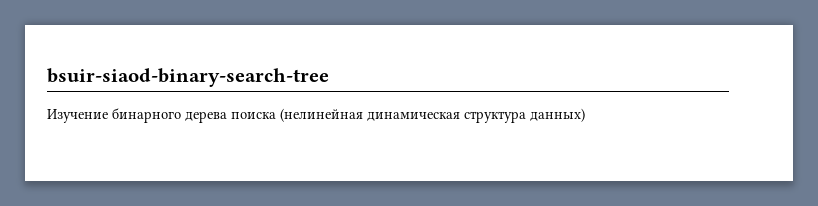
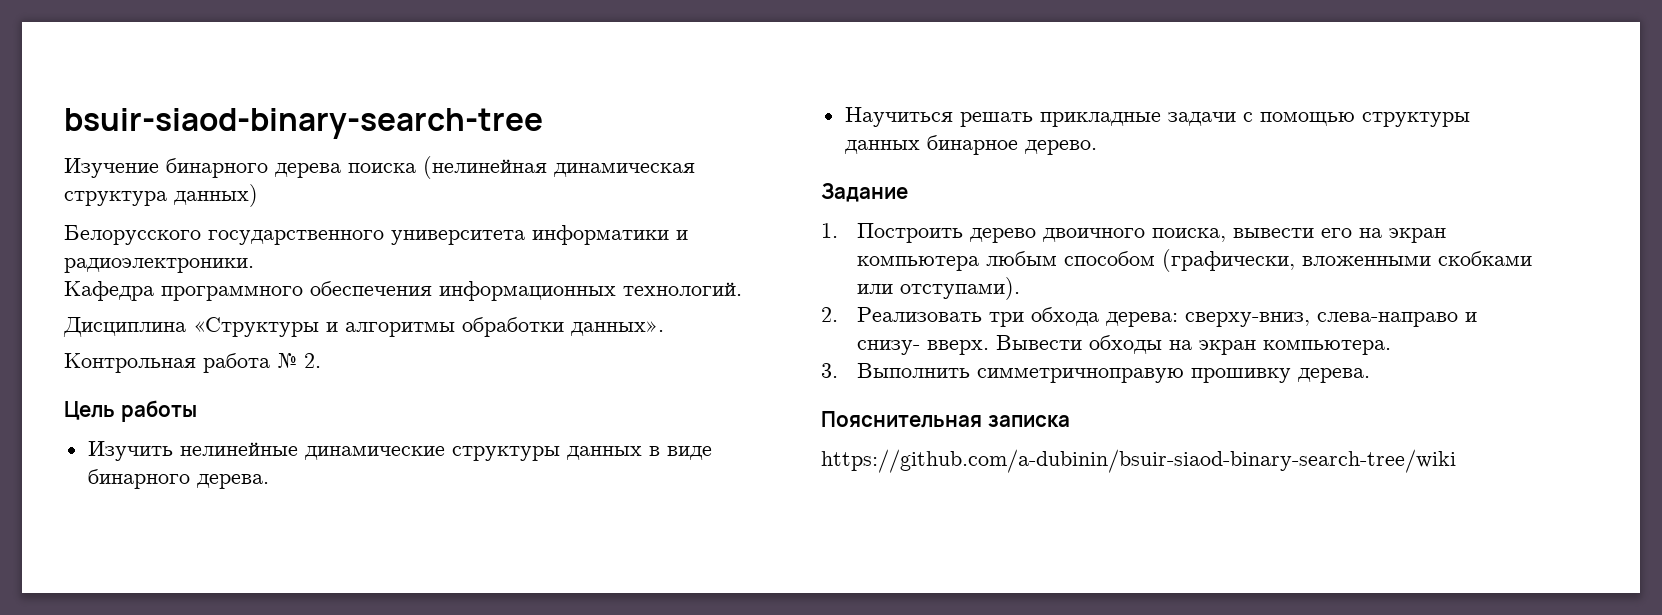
(585, 115) none -> [64,225,688,245] [64,258,254,273] [64,281,742,301] [63,317,664,337] [64,353,321,373] [64,400,197,422] [87,441,712,461] [87,469,269,489] [844,107,1470,127] [844,135,1097,155] [821,183,908,202] [821,223,1447,243] [857,249,1533,272] [857,277,1021,300] [821,307,1478,327] [857,335,1392,355] [821,363,1371,383] [821,411,1070,428] [821,449,1456,473] // Белорусского государственного университета информатики и радиоэлектроники. // Кафедра программного обеспечения информационных технологий. // Дисциплина «Структуры и алгоритмы обработки данных». // Контрольная работа № 2. // Цель работы // Изучить нелинейные динамические структуры данных в виде бинарного дерева. // Научиться решать прикладные задачи с помощью структуры данных бинарное дерево. // Задание // 1. Построить дерево двоичного поиска, вывести его на экран компьютера любым способом (графически, вложенными скобками или отступами). // 2. Реализовать три обхода дерева: сверху-вниз, слева-направо и снизу- вверх. Вывести обходы на экран компьютера. // 3. Выполнить симметричноправую прошивку дерева. // Пояснительная записка // https://github.com/a-dubinin/bsuir-siaod-binary-search-tree/wiki

